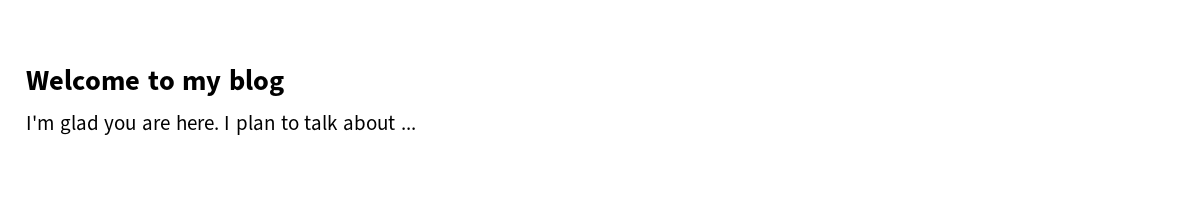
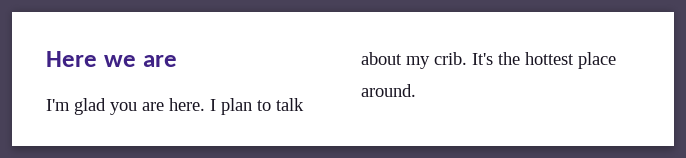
[26,69,285,96] Welcome to my blog -> [46,51,177,67] Here we are
[400,127,416,130] ... -> [406,52,616,69] [361,84,416,97] my crib. It's the hottest place around.

